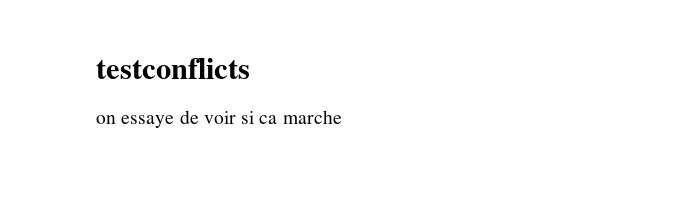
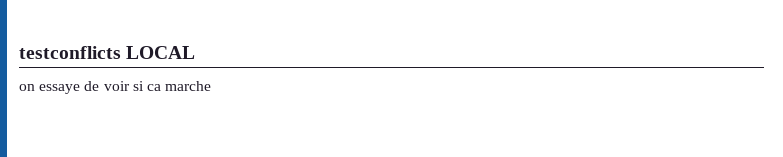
(250, 68) none -> [126,46,196,59] LOCAL

